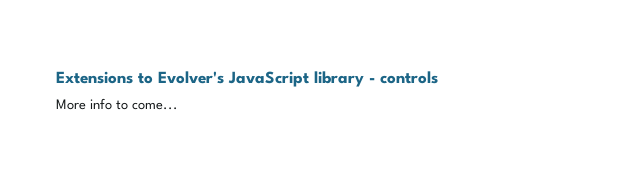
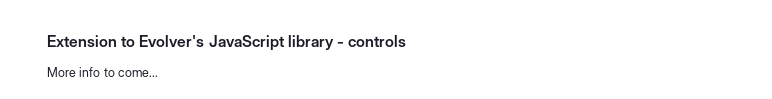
[56,71,133,84] Extensions -> [47,35,117,47] Extension

